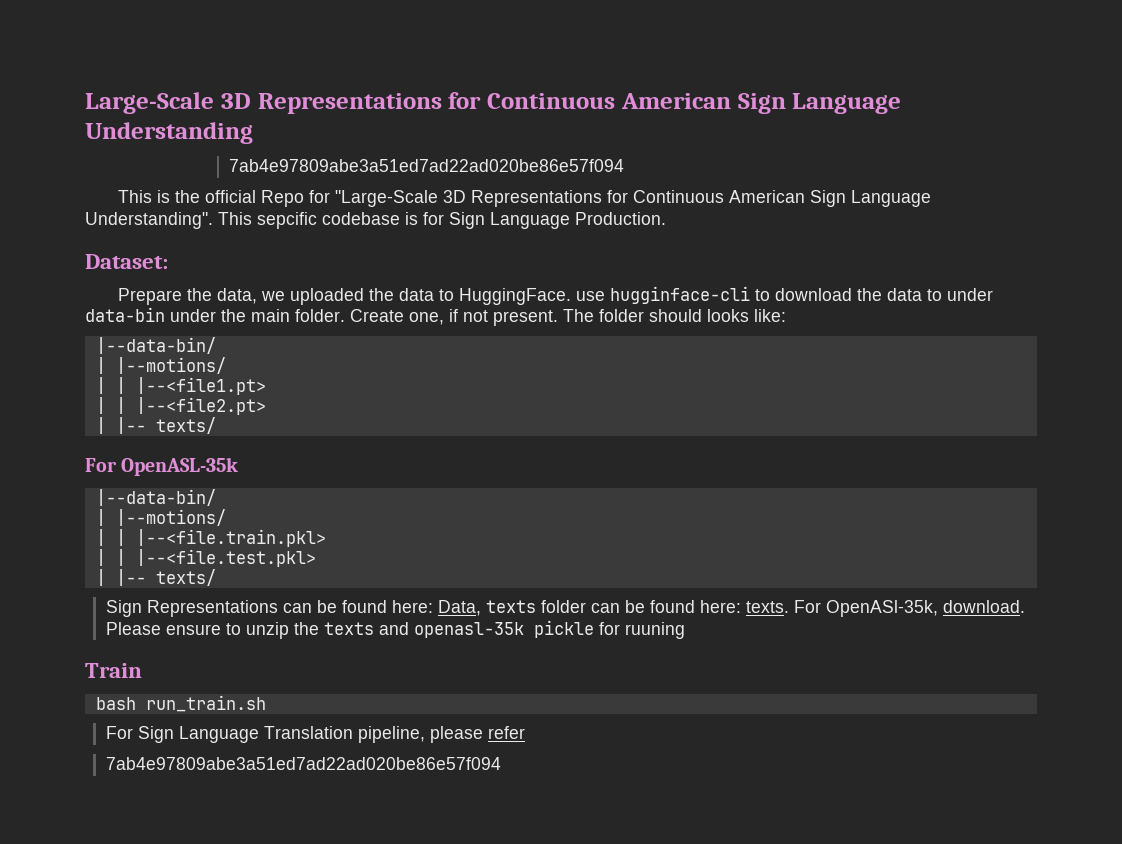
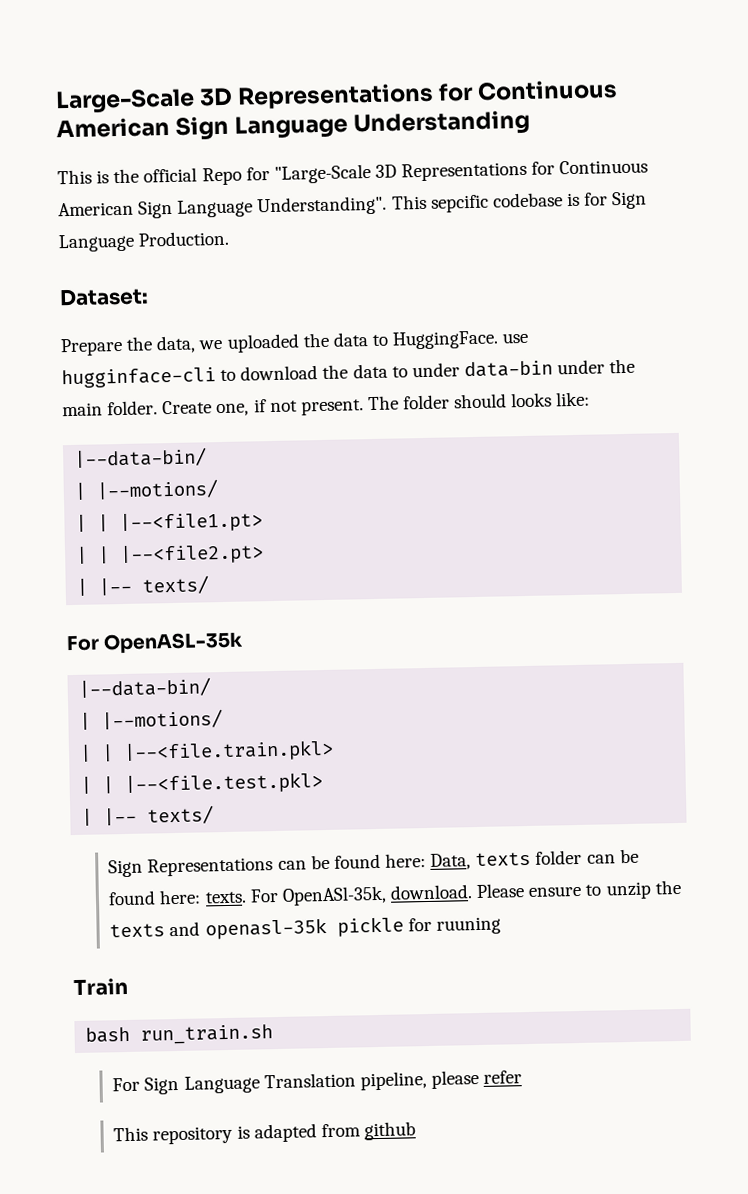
[228,159,624,172] // 7ab4e97809abe3a51ed7ad22ad020be86e57f094 -> (531, 123) none
[105,757,501,770] 7ab4e97809abe3a51ed7ad22ad020be86e57f094 -> [113,1121,416,1145] This repository is adapted from github

